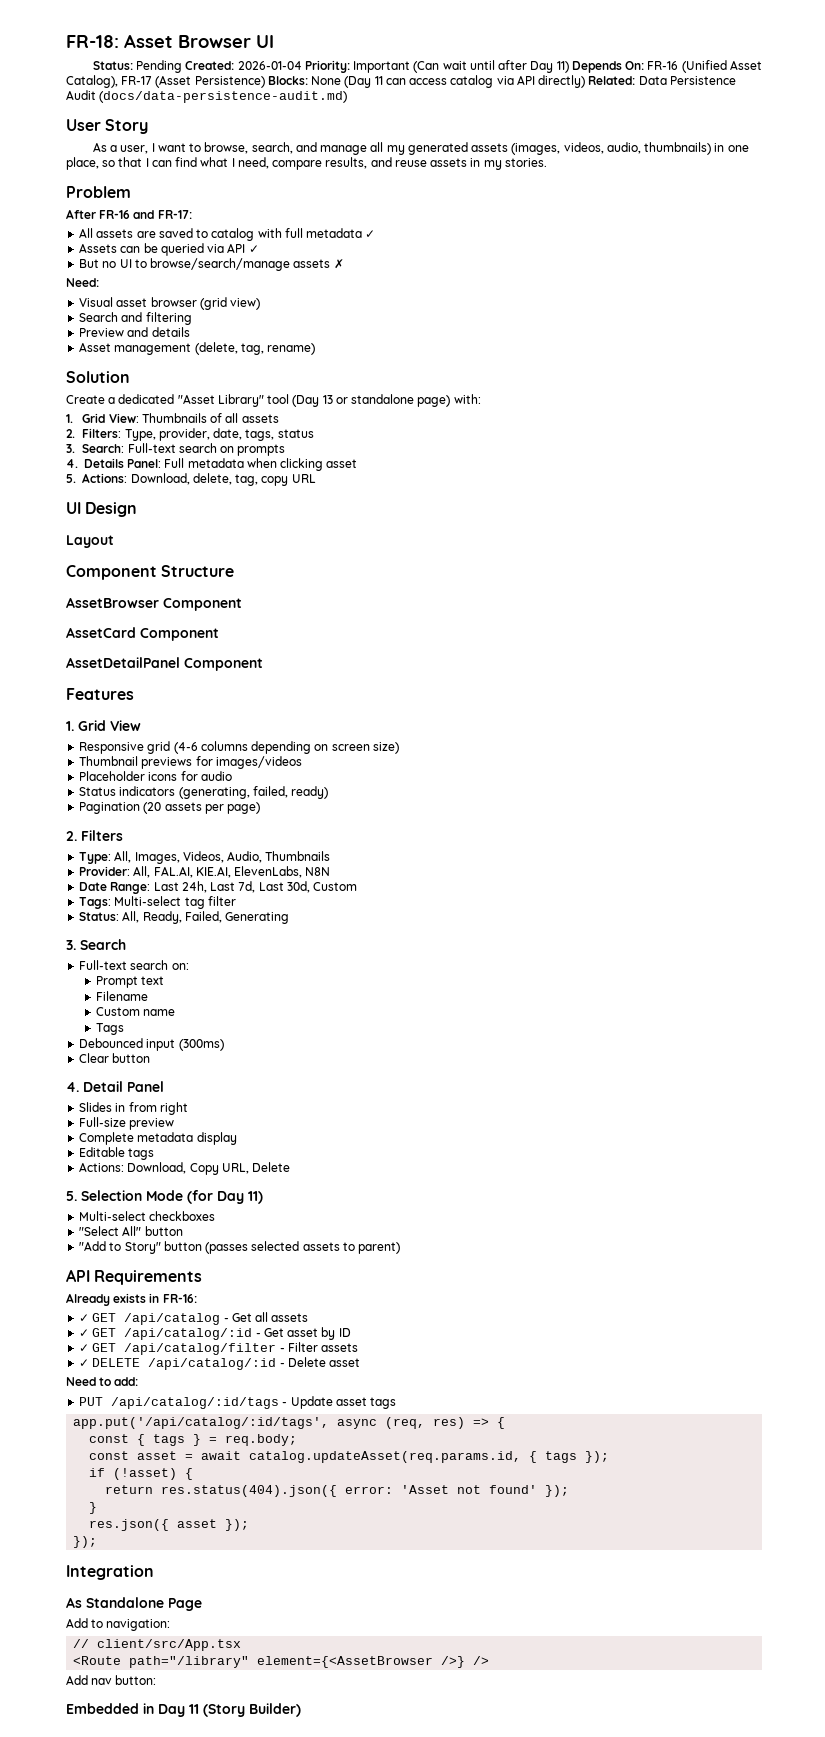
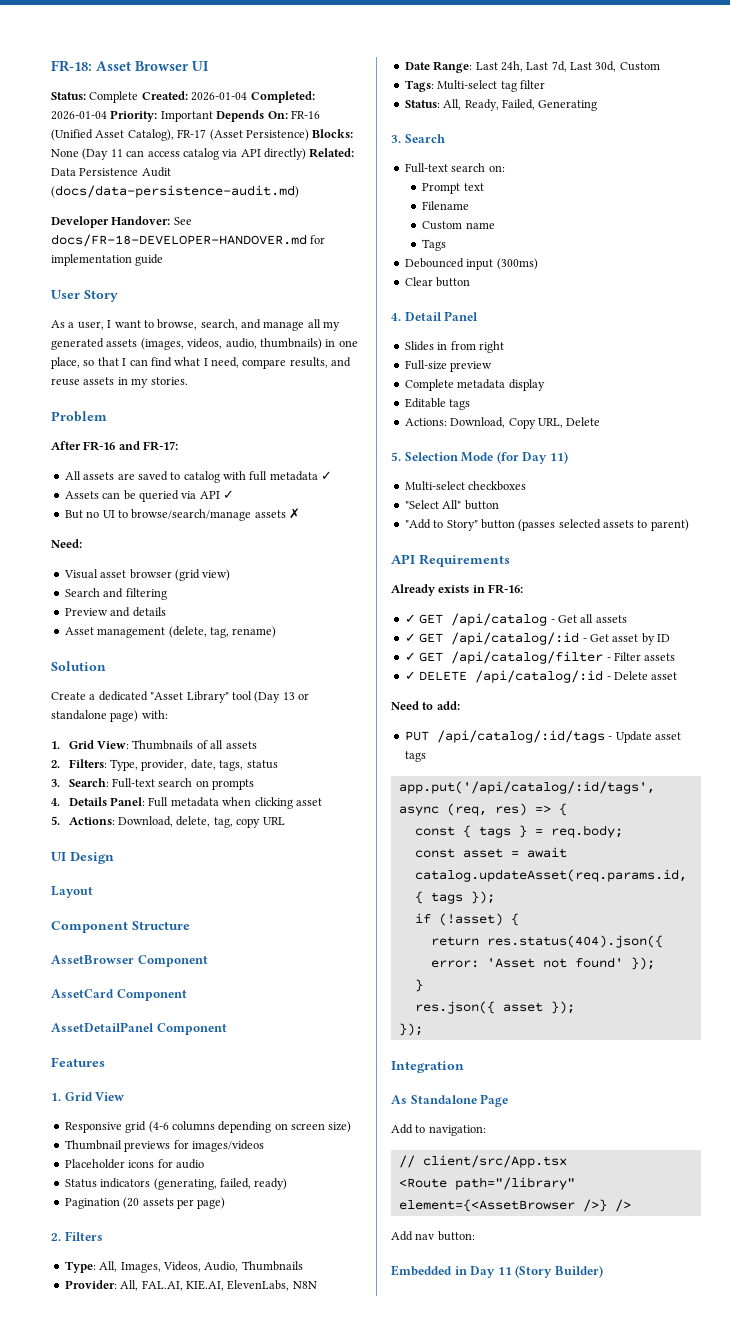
[136,60,183,73] Pending -> [89,91,139,103] Complete
[304,60,569,73] Priority: Important (Can wait until after Day 11) -> [250,91,315,103] [51,110,213,122] Completed: 2026-01-04 Priority: Important
(348, 97) none -> [51,216,192,228] [51,234,326,247] [51,254,164,266] // Developer Handover: See docs/FR-18-DEVELOPER-HANDOVER.md for implementation guide

